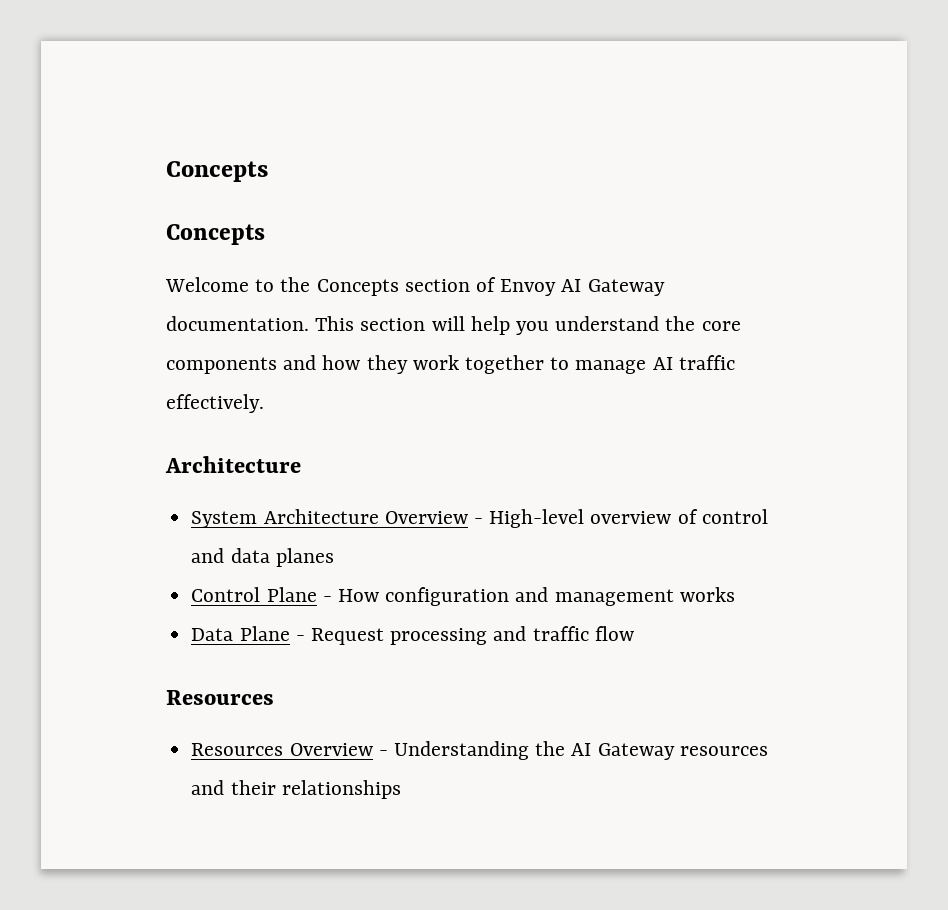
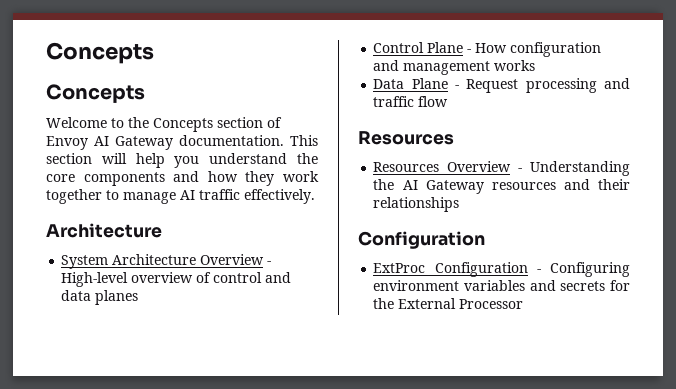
(401, 789) none -> [358,231,485,249] [373,262,630,277] [373,280,630,291] [373,298,524,309] // Configuration // ExtProc Configuration - Configuring environment variables and secrets for the External Processor

